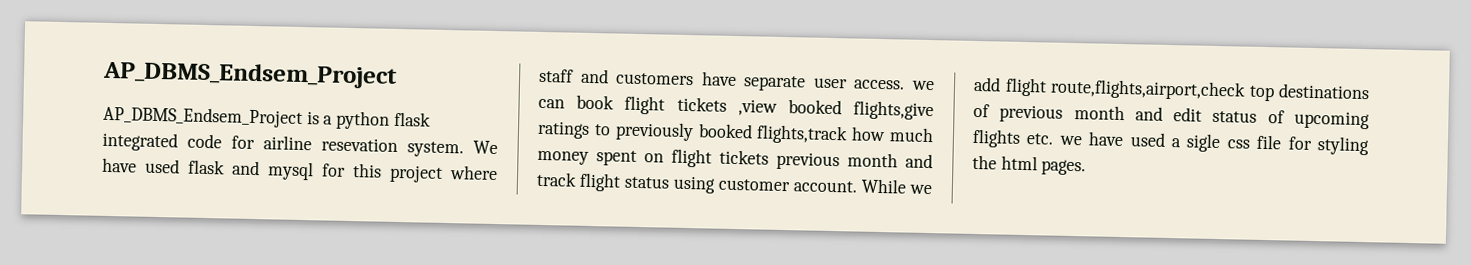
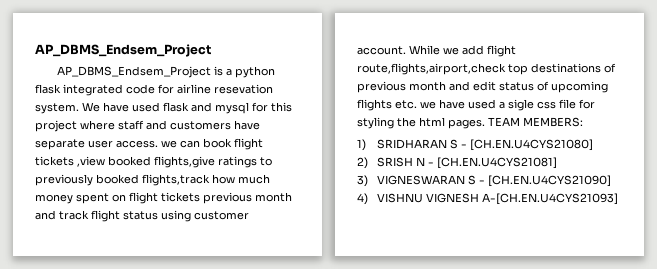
(1087, 167) none -> [488,117,583,127] [357,139,593,151] [357,157,557,169] [357,175,611,187] [357,193,618,205] TEAM MEMBERS: // 1) SRIDHARAN S - [CH.EN.U4CYS21080] // 2) SRISH N - [CH.EN.U4CYS21081] // 3) VIGNESWARAN S - [CH.EN.U4CYS21090] // 4) VISHNU VIGNESH A-[CH.EN.U4CYS21093]

